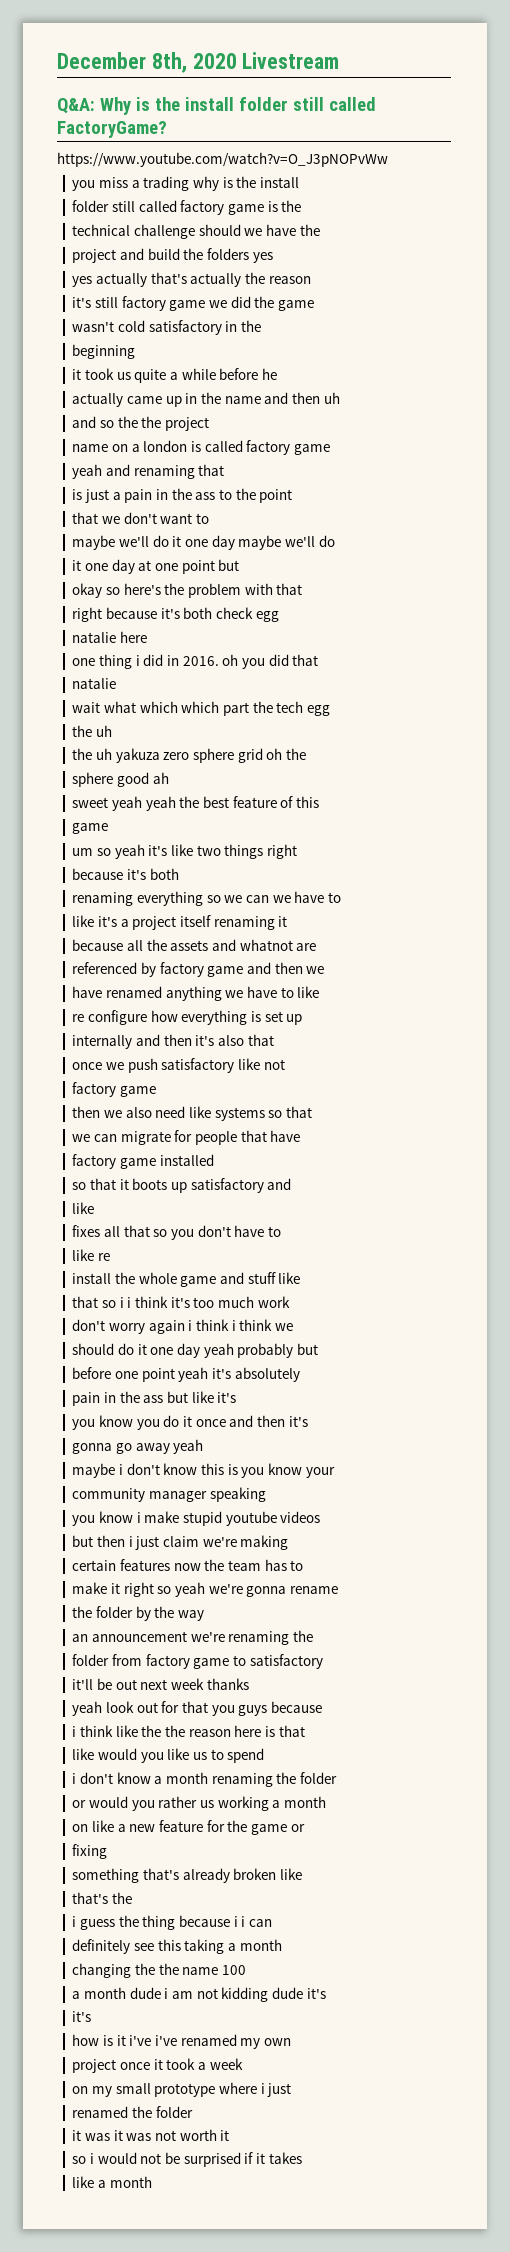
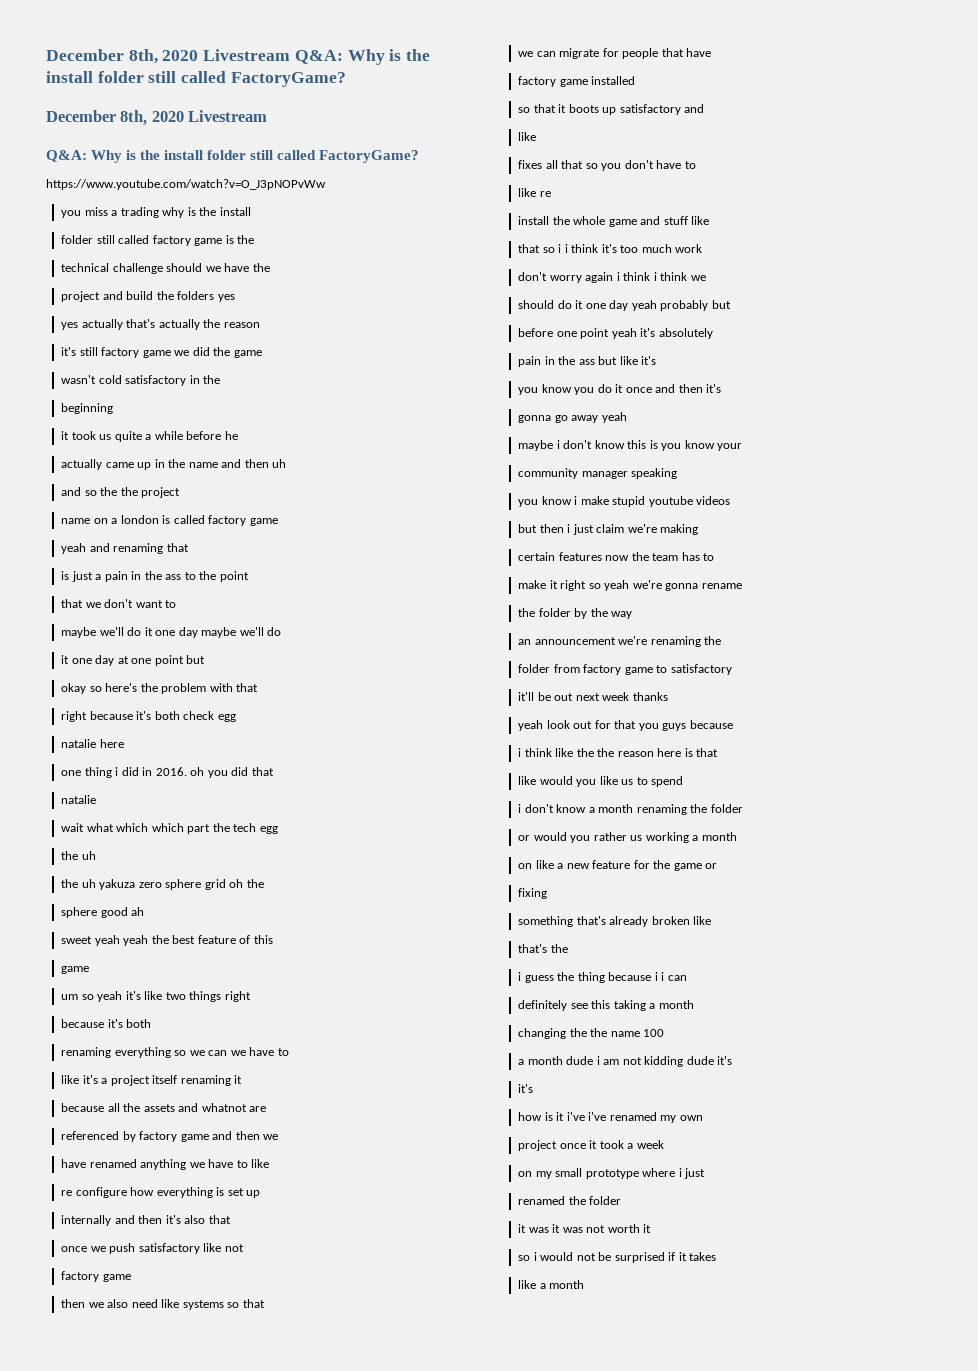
[57,52,340,73] December 8th, 2020 Livestream -> [46,49,431,65] [46,71,346,87] [46,110,268,126] December 8th, 2020 Livestream Q&A: Why is the install folder still called FactoryGame? // December 8th, 2020 Livestream

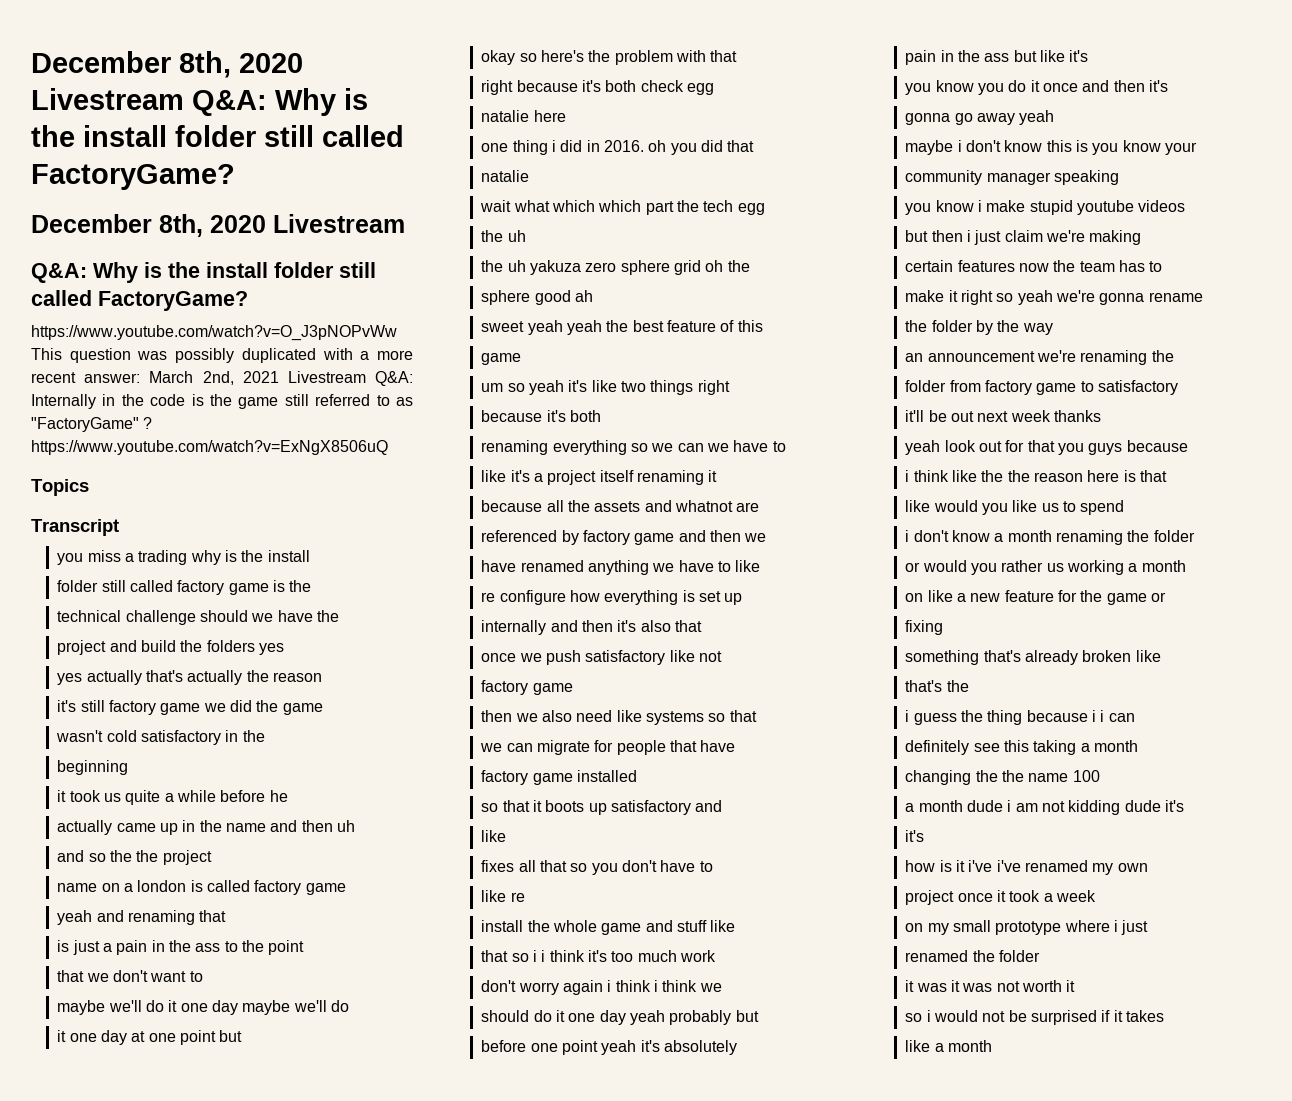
(326, 184) none -> [31,348,414,363] [31,371,413,386] [31,394,413,409] [31,417,153,432] [31,440,388,455] [31,479,89,496] [31,519,119,536] This question was possibly duplicated with a more recent answer: March 2nd, 2021 Livestream Q&A: Internally in the code is the game still referred to as "FactoryGame" ? https://www.youtube.com/watch?v=ExNgX8506uQ // Topics // Transcript

